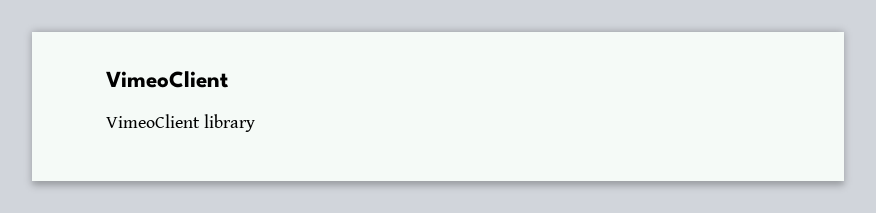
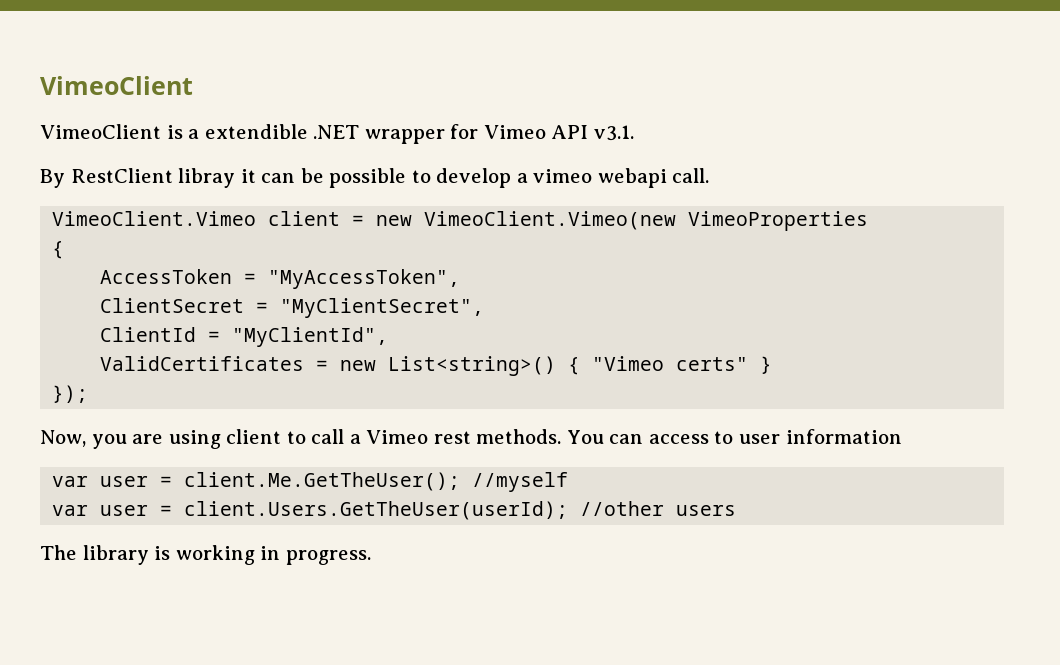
[203,114,255,132] library -> [166,124,634,144] [40,168,710,188] [52,211,869,231] [52,241,65,259] [100,269,461,289] [100,298,485,318] [100,327,389,347] [100,356,773,376] [52,385,89,403] [40,429,902,449] [52,472,569,492] [52,501,737,520] [40,545,371,565] is a extendible .NET wrapper for Vimeo API v3.1. // By RestClient libray it can be possible to develop a vimeo webapi call. // VimeoClient.Vimeo client = new VimeoClient.Vimeo(new VimeoProperties // { // AccessToken = "MyAccessToken", // ClientSecret = "MyClientSecret", // ClientId = "MyClientId", // ValidCertificates = new List<string>() { "Vimeo certs" } // }); // Now, you are using client to call a Vimeo rest methods. You can access to user information // var user = client.Me.GetTheUser(); //myself // var user = client.Users.GetTheUser(userId); //other users // The library is working in progress.

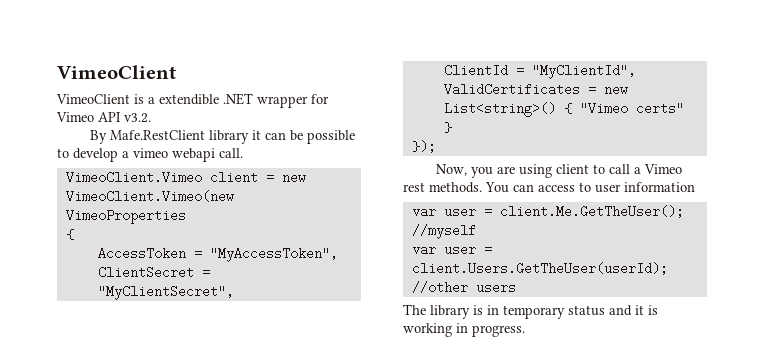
[593,125,634,141] v3.1. -> [124,113,151,123] v3.2.
[70,168,236,188] RestClient libray -> [109,130,249,144] Mafe.RestClient library
(171, 553) none -> [487,305,658,319] in temporary status and it is

